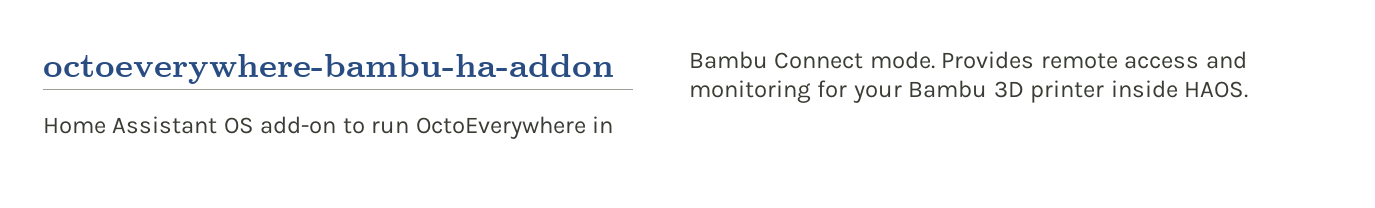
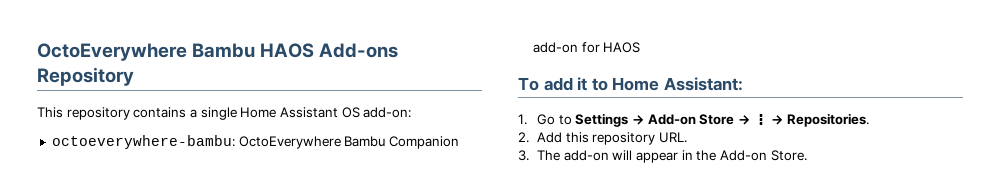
[43,54,614,84] [43,116,614,139] [689,51,1247,69] [689,80,1249,103] octoeverywhere-bambu-ha-addon // Home Assistant OS add-on to run OctoEverywhere in Bambu Connect mode. Provides remote access and monitoring for your Bambu 3D printer inside HAOS. -> [37,43,399,61] [37,67,134,86] [37,107,412,120] [51,135,459,149] [532,42,641,53] [518,77,743,91] [518,113,869,127] [518,132,687,145] [518,150,807,163] OctoEverywhere Bambu HAOS Add-ons Repository // This repository contains a single Home Assistant OS add-on: // octoeverywhere-bambu: OctoEverywhere Bambu Companion add-on for HAOS // To add it to Home Assistant: // 1. Go to Settings → Add-on Store → ⋮ → Repositories. // 2. Add this repository URL. // 3. The add-on will appear in the Add-on Store.

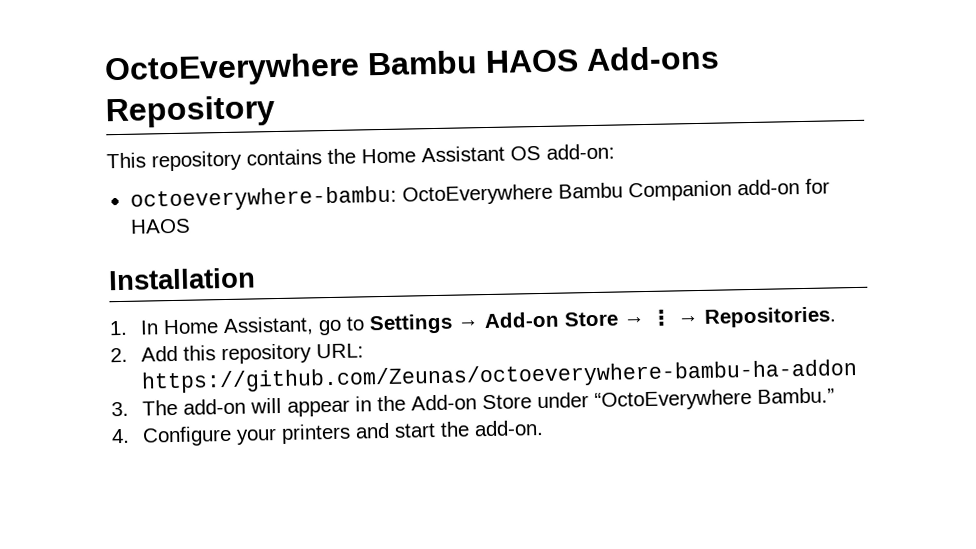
[189,107,237,120] a single -> [327,148,356,165] the
[518,77,743,91] [518,114,556,125] To add it to Home Assistant: // 1. Go -> [108,267,256,291] [109,316,342,337] Installation // 1. In Home Assistant, go
[658,132,687,143] URL. -> [315,343,364,359] [140,359,858,394] URL: https://github.com/Zeunas/octoeverywhere-bambu-ha-addon
[770,150,807,161] Store. -> [481,387,835,412] [111,419,544,447] Store under “OctoEverywhere Bambu.” // 4. Configure your printers and start the add-on.

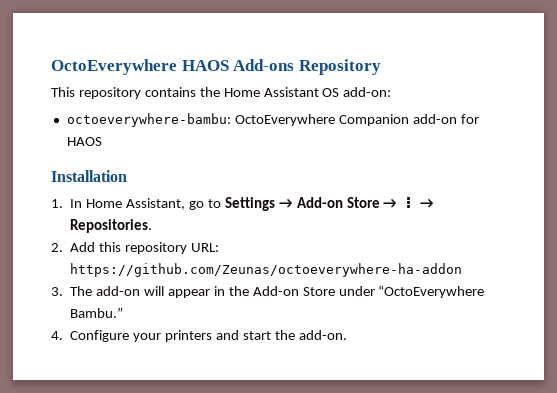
[104,50,478,88] OctoEverywhere Bambu -> [51,59,177,75] OctoEverywhere
[557,182,623,199] Bambu -> (335, 120) none
[140,359,858,394] https://github.com/Zeunas/octoeverywhere-bambu-ha-addon -> [70,263,463,277] https://github.com/Zeunas/octoeverywhere-ha-addon

